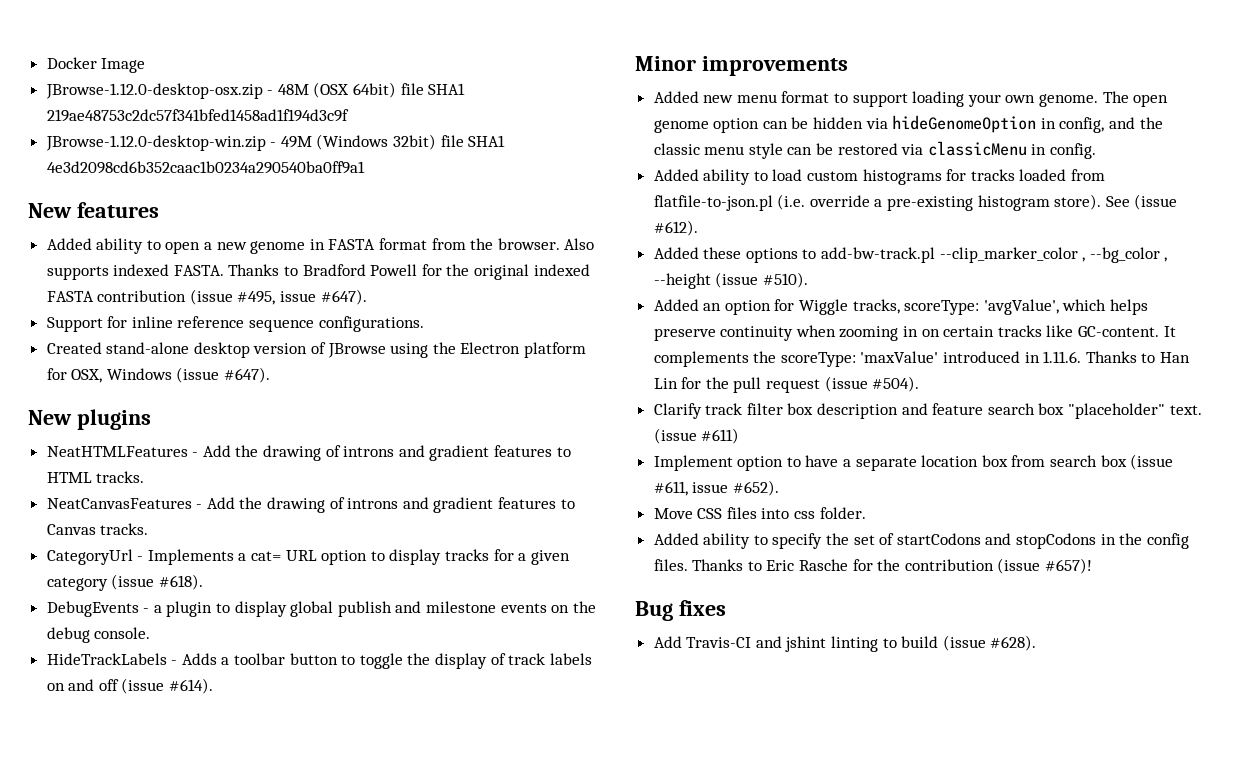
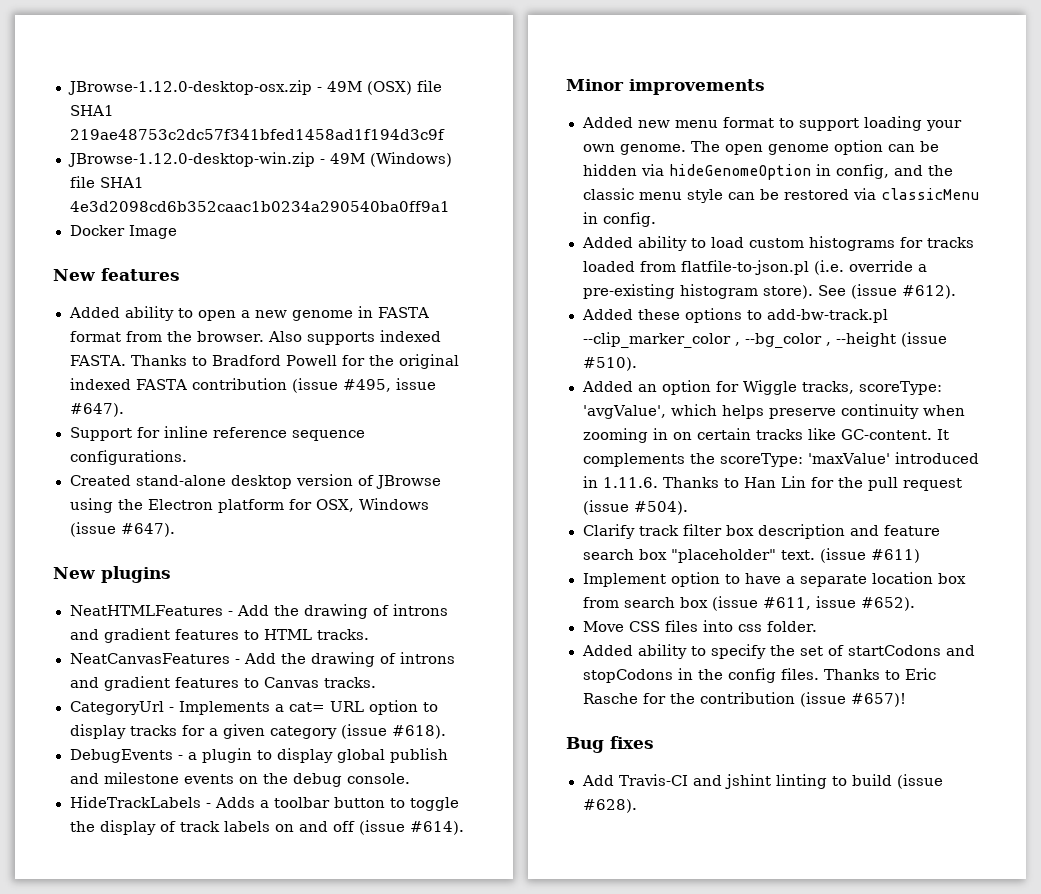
[46,57,146,73] [45,82,397,99] Docker Image // JBrowse-1.12.0-desktop-osx.zip - 48M (OSX 64bit) -> [67,80,412,95] JBrowse-1.12.0-desktop-osx.zip - 49M (OSX)
[316,134,437,150] (Windows 32bit) -> [369,152,452,167] (Windows)
(365, 167) none -> [69,225,177,239] // Docker Image

